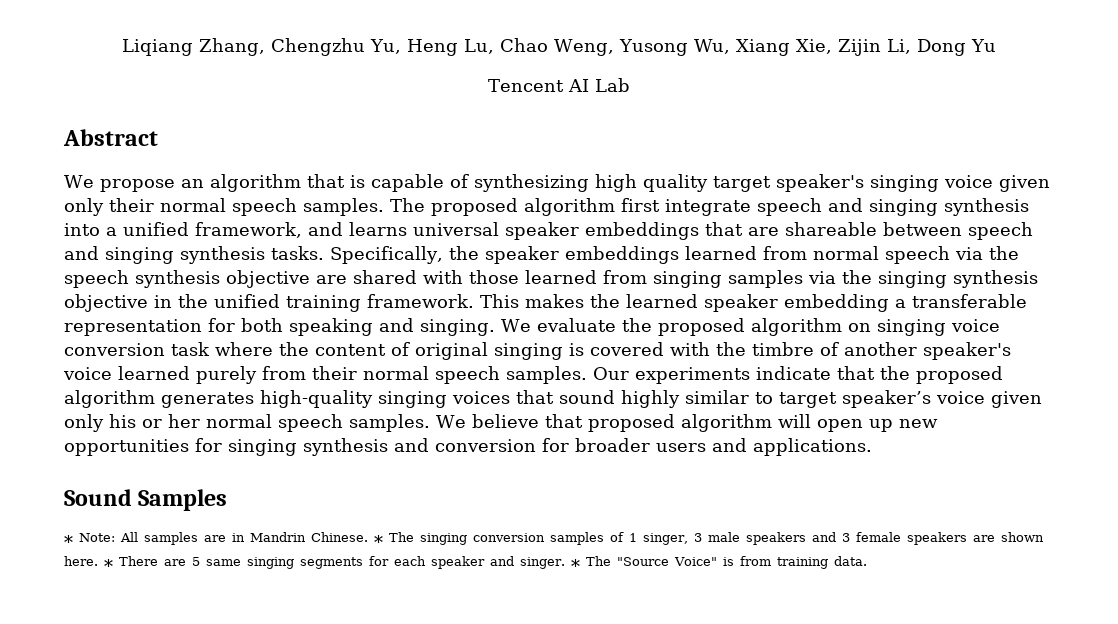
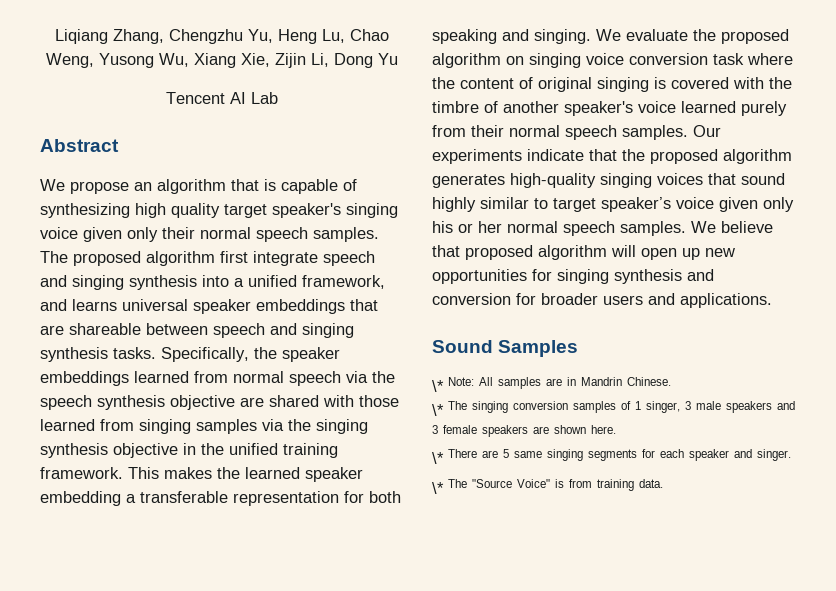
[64,535,73,548] * -> [432,380,444,392] \*
[374,535,383,548] * -> [432,404,444,416] // \*
[104,559,113,572] * -> [432,452,444,464] // \*
[570,559,580,572] * -> [432,482,444,494] // \*

